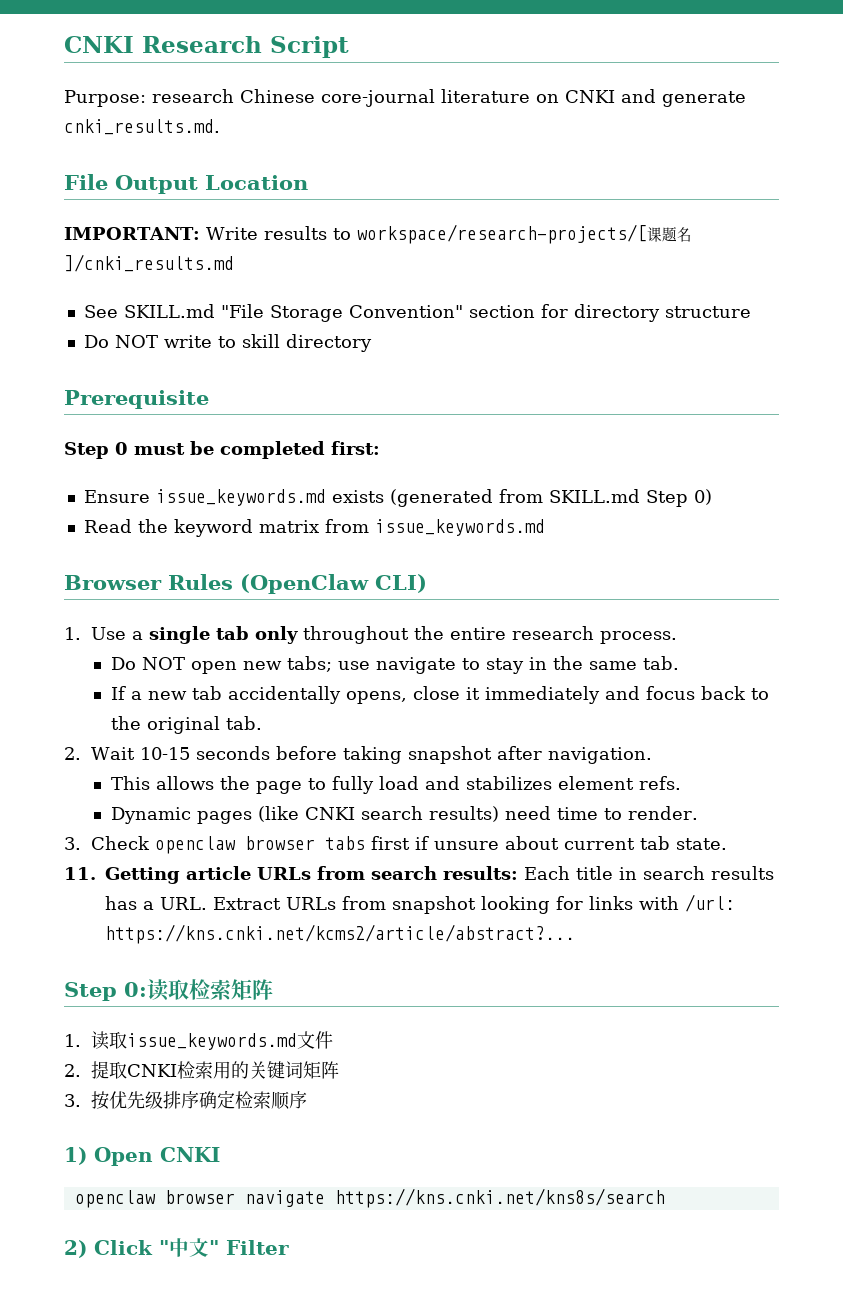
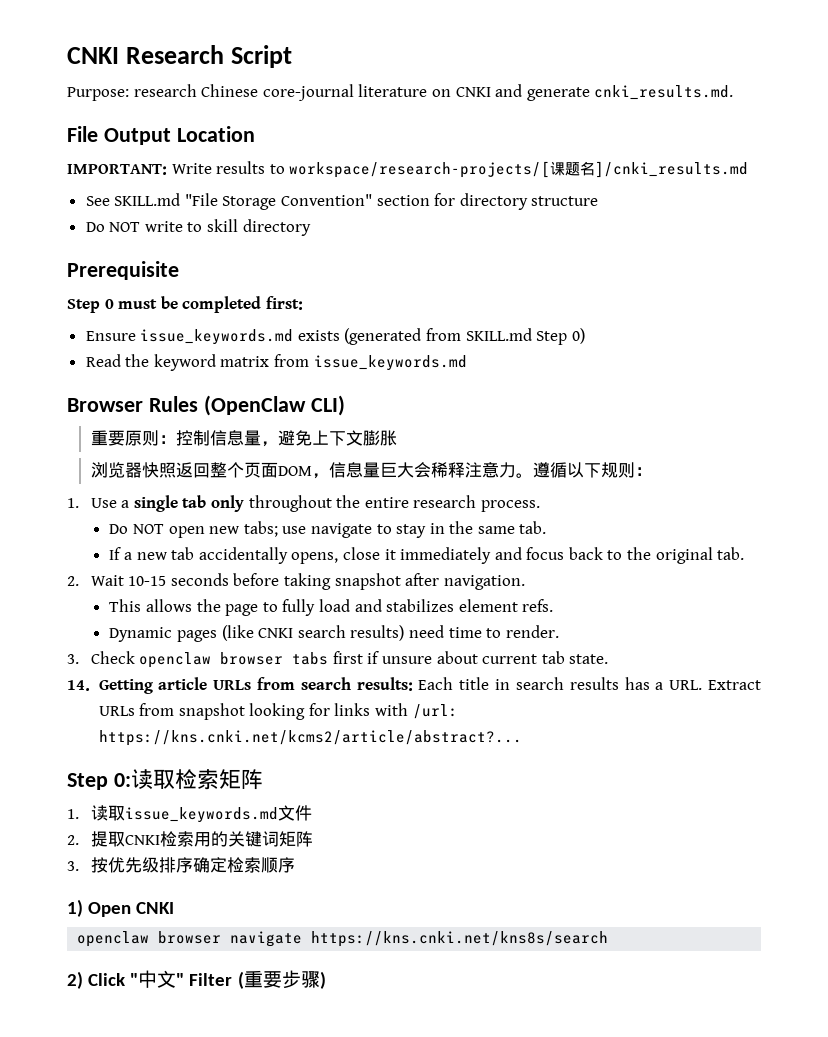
(427, 583) none -> [90,430,397,447] [90,462,652,479] // 重要原则：控制信息量，避免上下文膨胀 // 浏览器快照返回整个页面DOM，信息量巨大会稀释注意力。遵循以下规则：
[64,867,96,880] 11. -> [67,680,90,691] 14.
(289, 1247) none -> [237,970,326,989] (重要步骤)

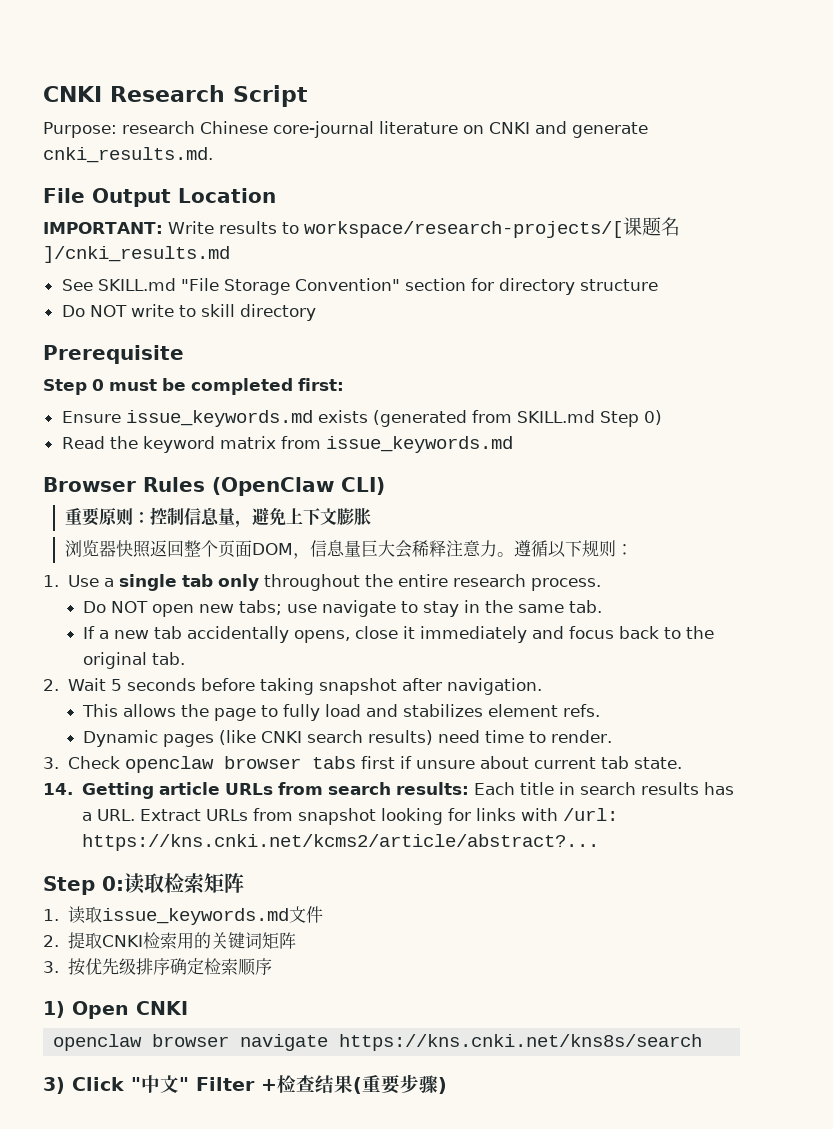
[128,576,167,586] 10-15 -> [111,679,123,691] 5
[67,971,83,989] 2) -> [43,1077,65,1094] 3)
(233, 979) none -> [261,1075,353,1094] +检查结果

